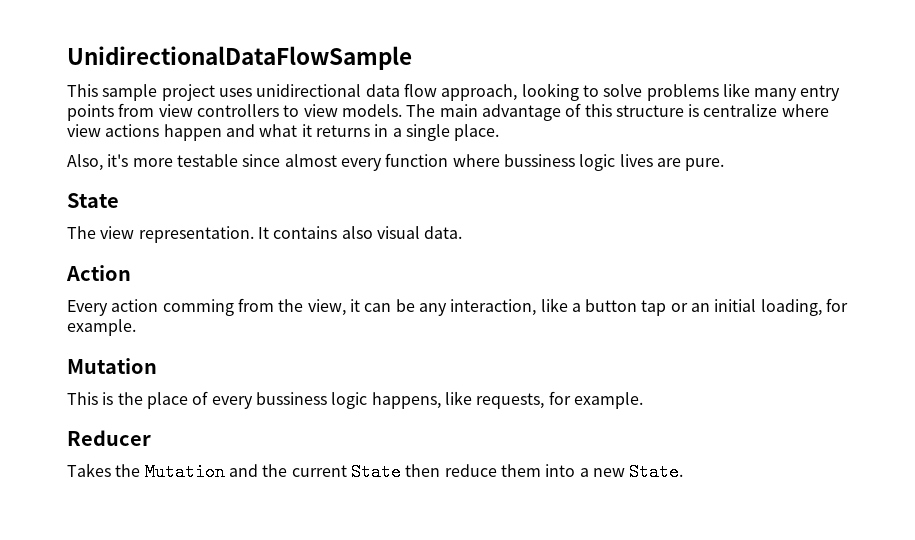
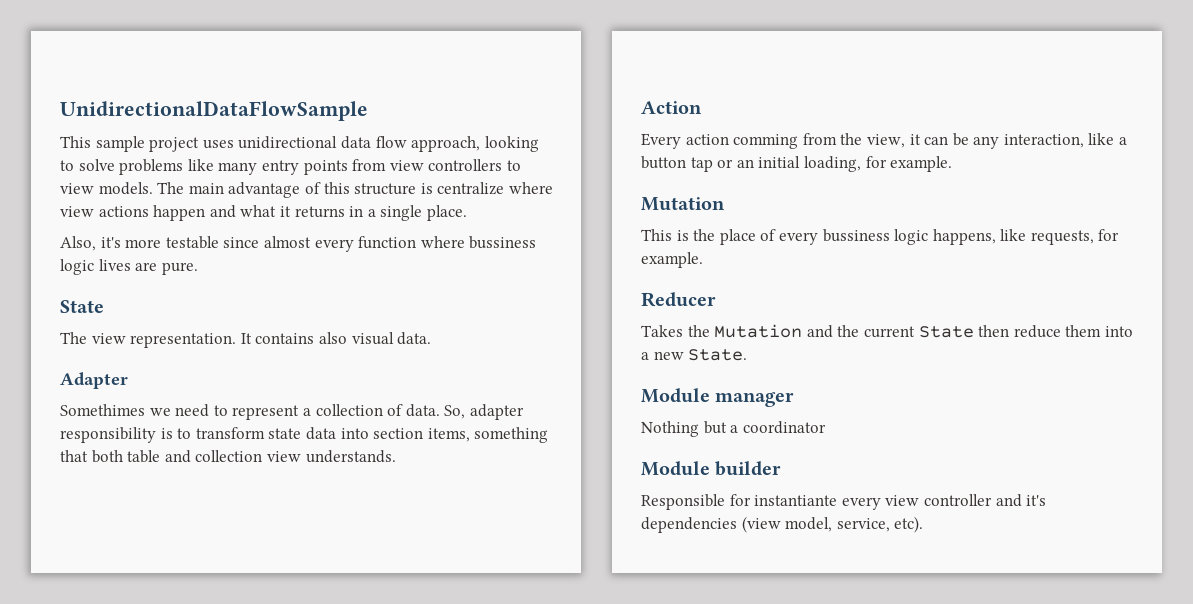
(463, 232) none -> [60,372,128,389] [60,404,524,420] [60,427,549,443] [60,450,396,463] // Adapter // Somethimes we need to represent a collection of data. So, adapter responsibility is to transform state data into section items, something that both table and collection view understands.
(684, 472) none -> [641,388,795,407] [641,421,826,437] [641,461,782,476] [641,494,1047,510] [641,516,924,533] // Module manager // Nothing but a coordinator // Module builder // Responsible for instantiante every view controller and it's dependencies (view model, service, etc).

